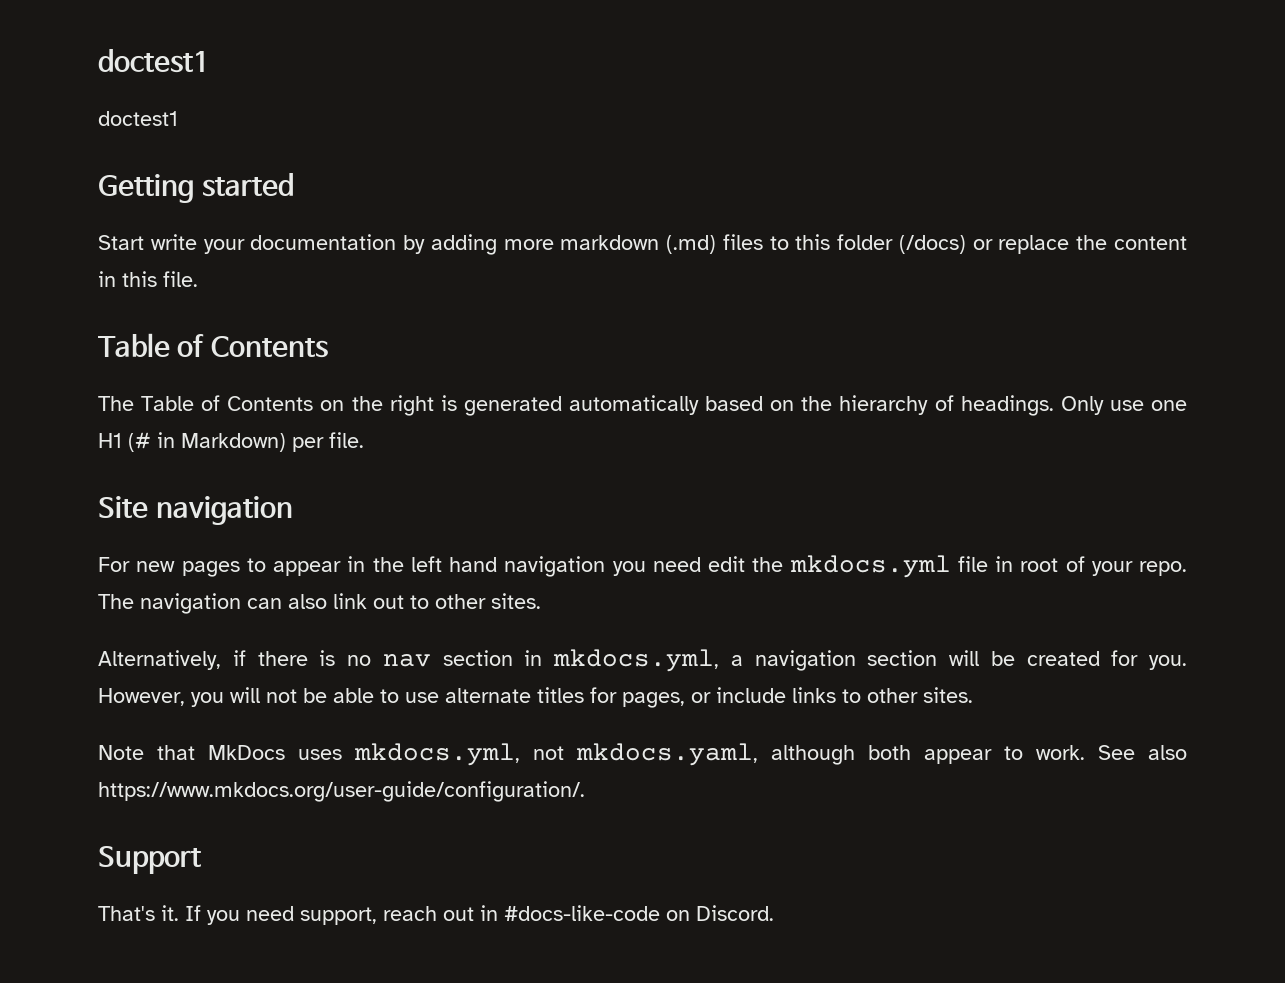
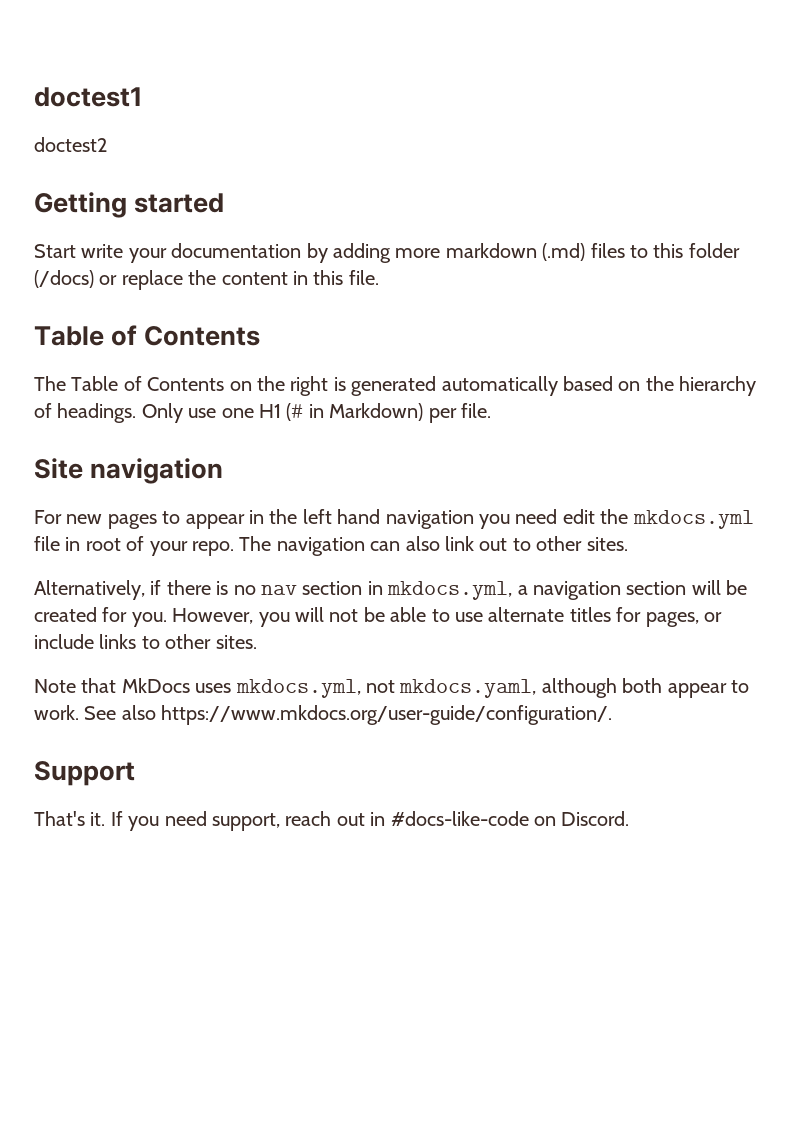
[98,49,209,73] [98,111,178,126] doctest1 // doctest1 -> [34,87,142,107] [34,137,107,152] doctest1 // doctest2

